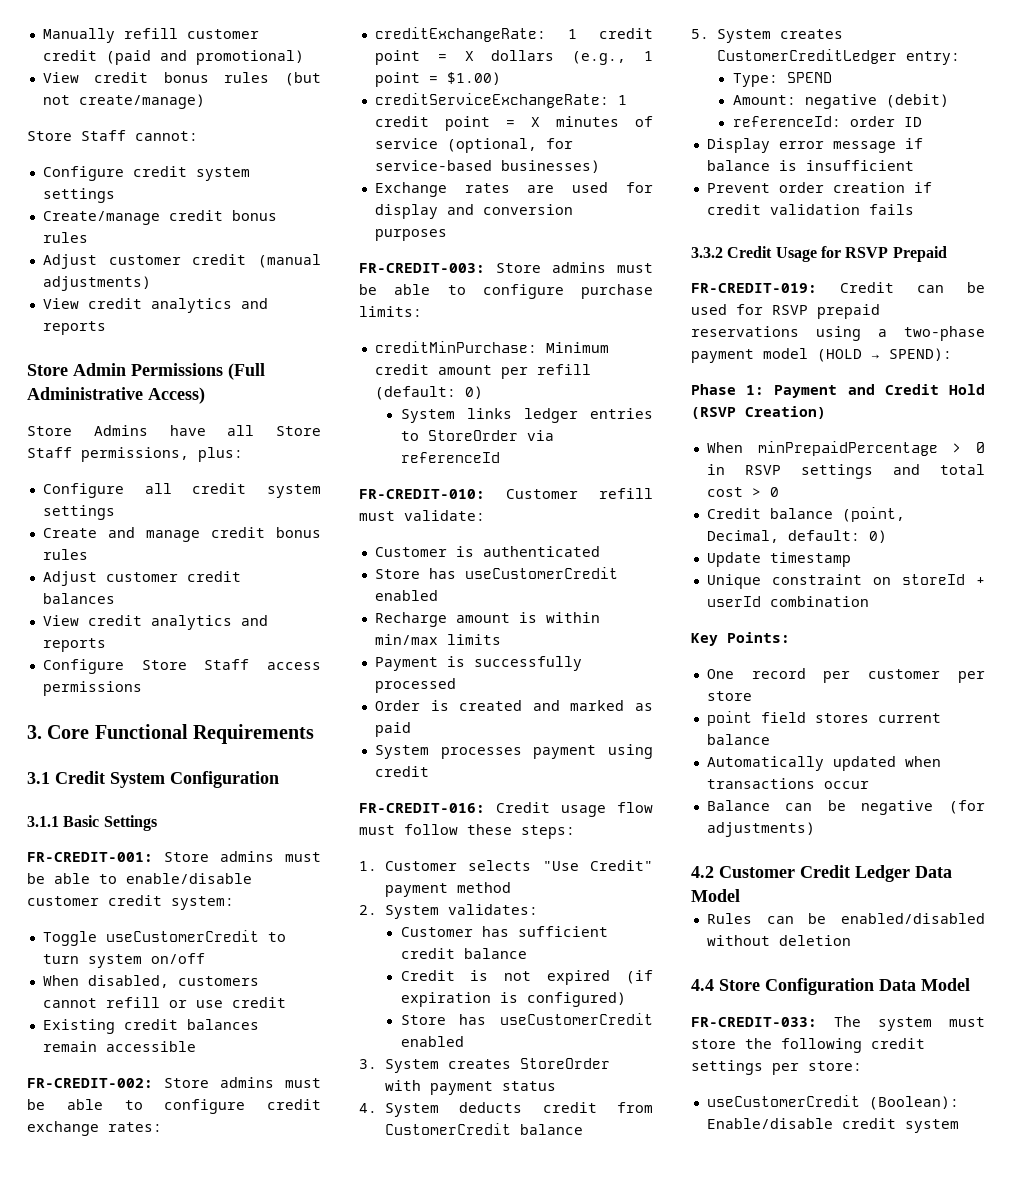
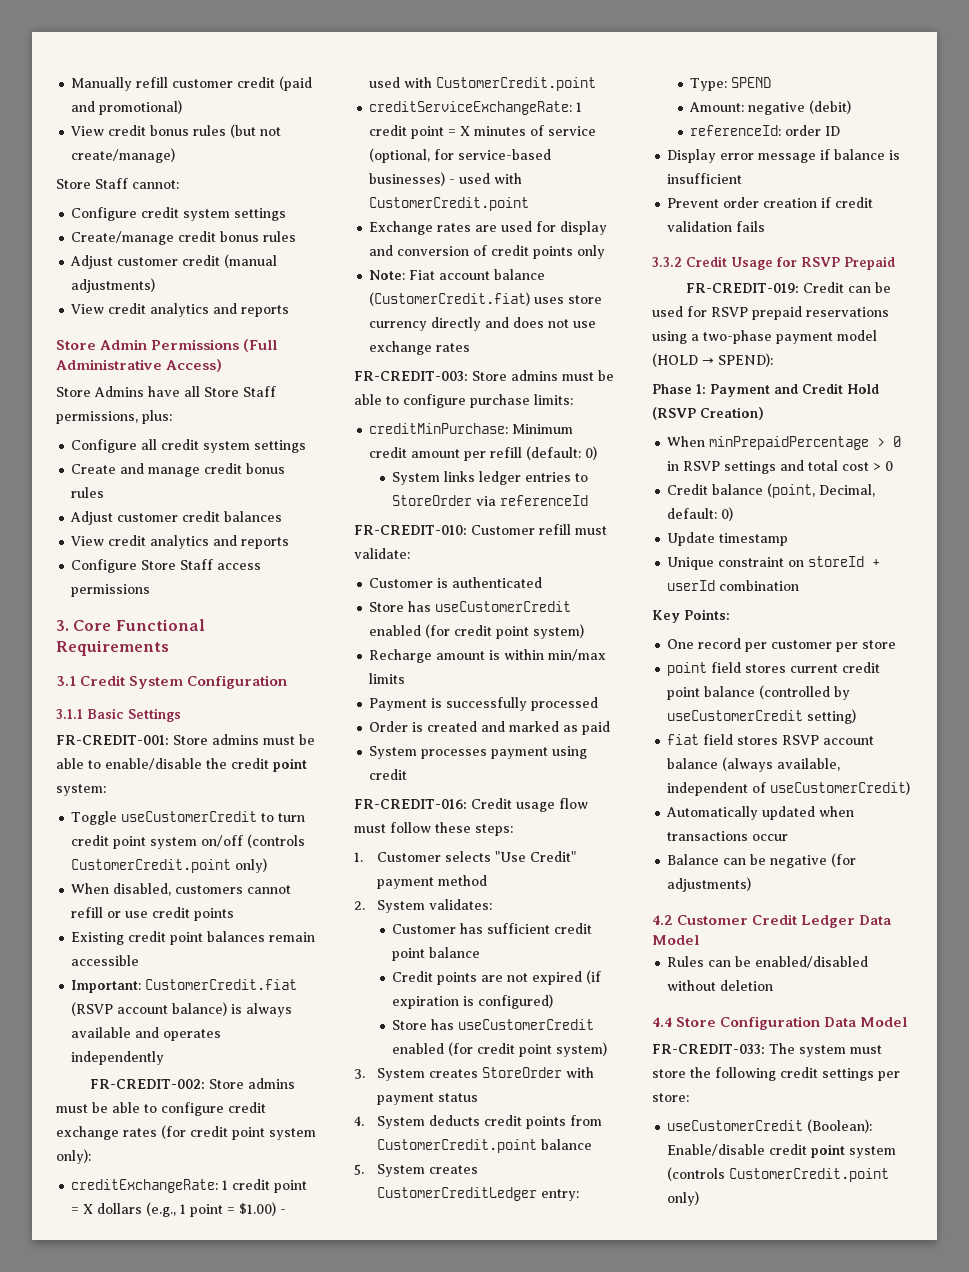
[27,895,162,906] customer credit -> [206,758,307,772] the credit point
(79, 959) none -> [71,835,147,849] credit point
(205, 958) none -> [247,834,306,848] [71,858,268,873] (controls CustomerCredit.point only)
(286, 1002) none -> [194,908,235,921] points
(178, 1024) none -> [170,932,204,945] point
(196, 1046) none -> [71,979,298,993] [71,1002,293,1017] [71,1027,222,1041] [71,1051,165,1065] // Important: CustomerCredit.fiat (RSVP account balance) is always available and operates independently
[108,1122,162,1132] rates: -> [123,1125,316,1140] [56,1149,91,1164] rates (for credit point system only):
(501, 78) none -> [280,1209,287,1214] [369,77,597,91] - used with CustomerCredit.point
(600, 166) none -> [449,173,523,184] [369,197,530,211] - used with CustomerCredit.point
[374,229,447,241] purposes -> [473,245,606,259] [369,269,546,280] [369,292,603,306] [369,317,597,331] [369,341,471,355] of credit points only // Note: Fiat account balance (CustomerCredit.fiat) uses store currency directly and does not use exchange rates
(438, 595) none -> [425,624,585,639] (for credit point system)
(455, 953) none -> [392,948,426,961] point
[470,970,489,981] is -> [437,972,504,985] points are
(464, 1041) none -> [448,1042,608,1057] (for credit point system)
[617,1102,653,1113] [384,1123,511,1135] from CustomerCredit -> [525,1115,602,1129] [376,1139,537,1153] points from CustomerCredit.point
[706,734,770,745] balance -> [842,662,881,673] [667,685,851,700] [667,709,857,724] [667,734,875,745] [667,757,841,772] [667,781,911,796] credit point balance (controlled by useCustomerCredit setting) // fiat field stores RSVP account balance (always available, independent of useCustomerCredit)
[904,1119,959,1133] system -> [811,1144,897,1158] [667,1167,890,1182] [667,1191,700,1206] point system (controls CustomerCredit.point only)

